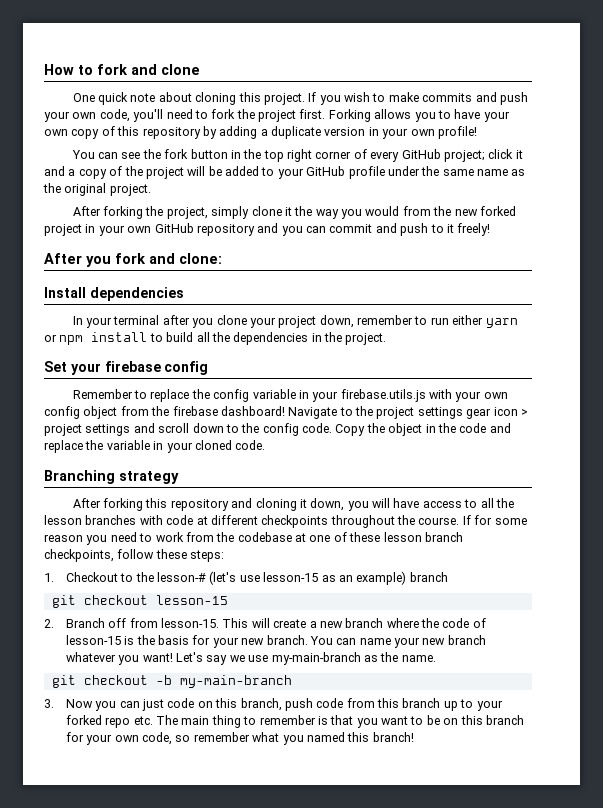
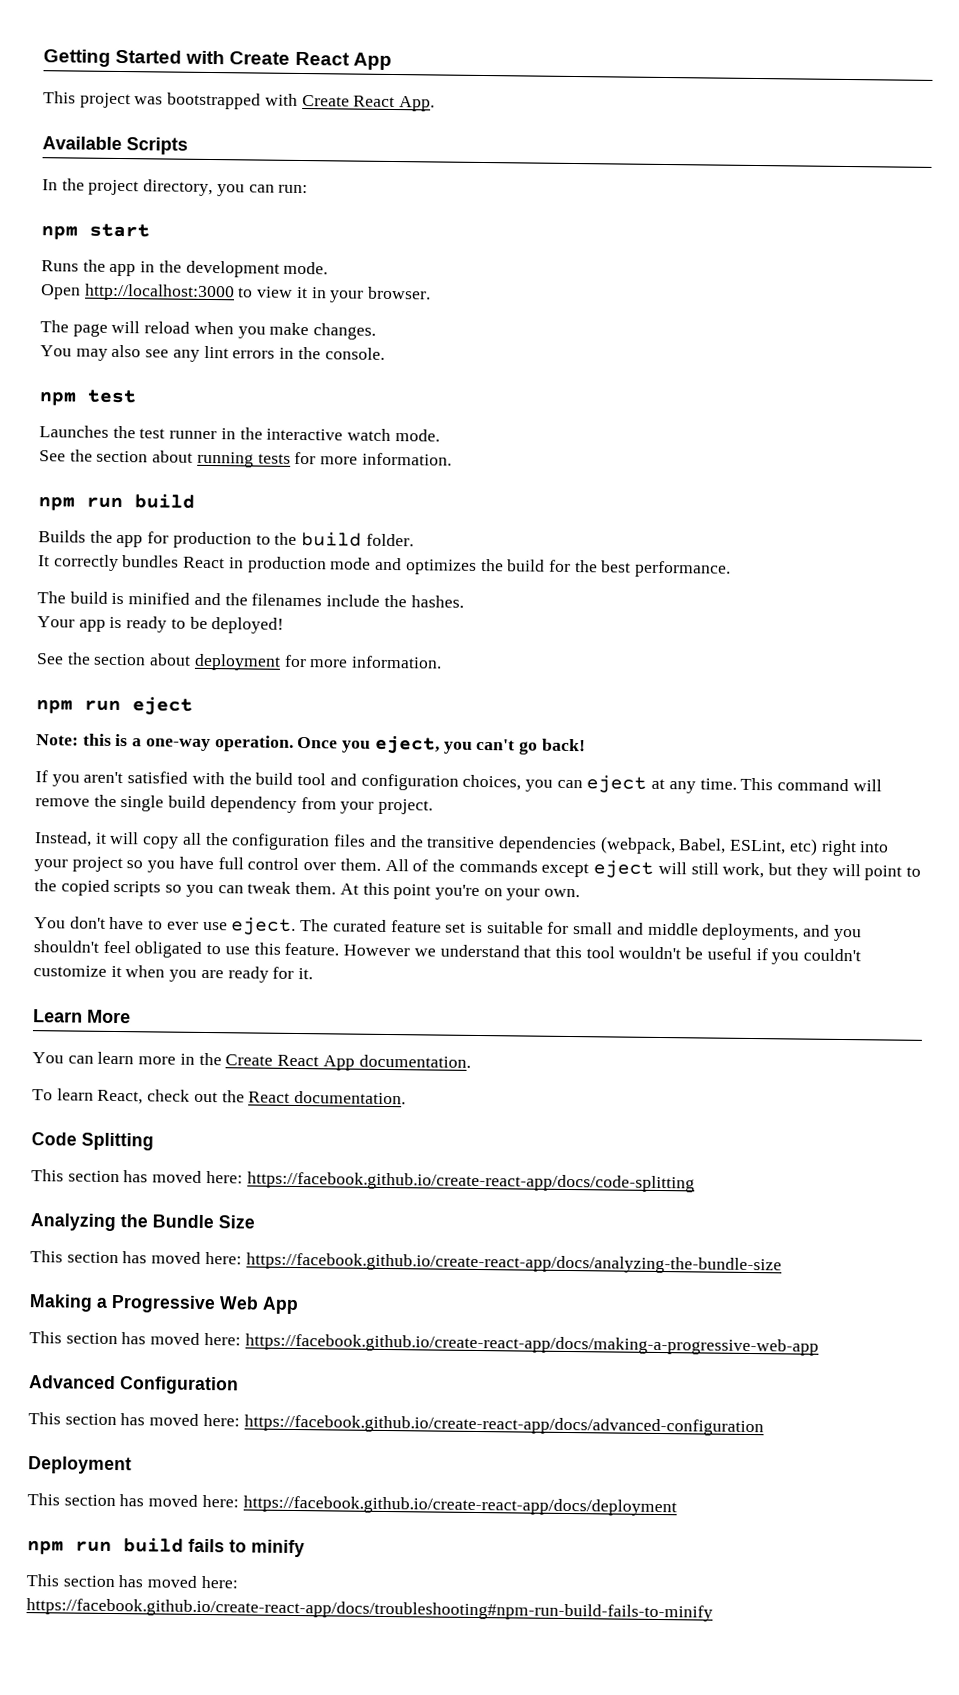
[44,64,200,75] [72,92,528,105] [44,109,510,122] [44,126,477,139] [71,149,523,162] [44,166,526,179] [43,183,151,196] [72,206,516,219] [44,223,491,236] [44,253,222,267] [44,287,184,301] [72,315,518,328] [44,332,387,345] [44,361,209,375] [72,389,508,402] [44,406,528,419] [44,423,511,436] [44,440,266,453] [44,470,179,484] [72,498,514,511] [44,515,527,528] [44,532,463,545] [44,549,225,562] [44,571,448,585] [51,595,228,608] [44,618,486,628] [65,635,486,648] [65,652,436,665] [51,675,292,688] [44,698,503,711] [65,715,524,728] [65,732,414,745] How to fork and clone // One quick note about cloning this project. If you wish to make commits and push your own code, you'll need to fork the project first. Forking allows you to have your own copy of this repository by adding a duplicate version in your own profile! // You can see the fork button in the top right corner of every GitHub project; click it and a copy of the project will be added to your GitHub profile under the same name as the original project. // After forking the project, simply clone it the way you would from the new forked project in your own GitHub repository and you can commit and push to it freely! // After you fork and clone: // Install dependencies // In your terminal after you clone your project down, remember to run either yarn or npm install to build all the dependencies in the project. // Set your firebase config // Remember to replace the config variable in your firebase.utils.js with your own config object from the firebase dashboard! Navigate to the project settings gear icon > project settings and scroll down to the config code. Copy the object in the code and replace the variable in your cloned code. // Branching strategy // After forking this repository and cloning it down, you will have access to all the lesson branches with code at different checkpoints throughout the course. If for some reason you need to work from the codebase at one of these lesson branch checkpoints, follow these steps: // 1. Checkout to the lesson-# (let's use lesson-15 as an example) branch // git checkout lesson-15 // 2. Branch off from lesson-15. This will create a new branch where the code of lesson-15 is the basis for your new branch. You can name your new branch whatever you want! Let's say we use my-main-branch as the name. // git checkout -b my-main-branch // 3. Now you can just code on this branch, push code from this branch up to your forked repo etc. The main thing to remember is that you want to be on this branch for your own code, so remember what you named this branch! -> [43,49,392,70] [43,91,436,112] [42,136,188,155] [42,178,309,197] [41,223,150,240] [41,259,329,278] [41,283,432,303] [40,320,377,340] [40,344,385,362] [39,389,137,406] [39,425,440,442] [39,449,452,468] [38,493,195,511] [38,530,414,549] [38,554,732,578] [37,591,464,608] [37,616,285,634] [36,652,443,671] [36,696,193,716] [36,733,586,755] [35,770,882,794] [35,794,434,815] [34,831,890,857] [34,856,921,881] [34,879,581,901] [34,916,862,942] [33,940,862,965] [33,965,314,983] [33,1009,131,1024] [32,1051,471,1071] [32,1088,407,1105] [31,1132,154,1151] [31,1169,695,1193] [30,1213,255,1232] [30,1250,782,1275] [29,1294,299,1315] [29,1331,819,1356] [29,1375,239,1395] [28,1412,764,1437] [28,1456,132,1475] [27,1493,677,1517] [27,1537,305,1558] [26,1574,238,1589] [26,1598,713,1622] Getting Started with Create React App // This project was bootstrapped with Create React App. // Available Scripts // In the project directory, you can run: // npm start // Runs the app in the development mode. // Open http://localhost:3000 to view it in your browser. // The page will reload when you make changes. // You may also see any lint errors in the console. // npm test // Launches the test runner in the interactive watch mode. // See the section about running tests for more information. // npm run build // Builds the app for production to the build folder. // It correctly bundles React in production mode and optimizes the build for the best performance. // The build is minified and the filenames include the hashes. // Your app is ready to be deployed! // See the section about deployment for more information. // npm run eject // Note: this is a one-way operation. Once you eject, you can't go back! // If you aren't satisfied with the build tool and configuration choices, you can eject at any time. This command will remove the single build dependency from your project. // Instead, it will copy all the configuration files and the transitive dependencies (webpack, Babel, ESLint, etc) right into your project so you have full control over them. All of the commands except eject will still work, but they will point to the copied scripts so you can tweak them. At this point you're on your own. // You don't have to ever use eject. The curated feature set is suitable for small and middle deployments, and you shouldn't feel obligated to use this feature. However we understand that this tool wouldn't be useful if you couldn't customize it when you are ready for it. // Learn More // You can learn more in the Create React App documentation. // To learn React, check out the React documentation. // Code Splitting // This section has moved here: https://facebook.github.io/create-react-app/docs/code-splitting // Analyzing the Bundle Size // This section has moved here: https://facebook.github.io/create-react-app/docs/analyzing-the-bundle-size // Making a Progressive Web App // This section has moved here: https://facebook.github.io/create-react-app/docs/making-a-progressive-web-app // Advanced Configuration // This section has moved here: https://facebook.github.io/create-react-app/docs/advanced-configuration // Deployment // This section has moved here: https://facebook.github.io/create-react-app/docs/deployment // npm run build fails to minify // This section has moved here: https://facebook.github.io/create-react-app/docs/troubleshooting#npm-run-build-fails-to-minify

